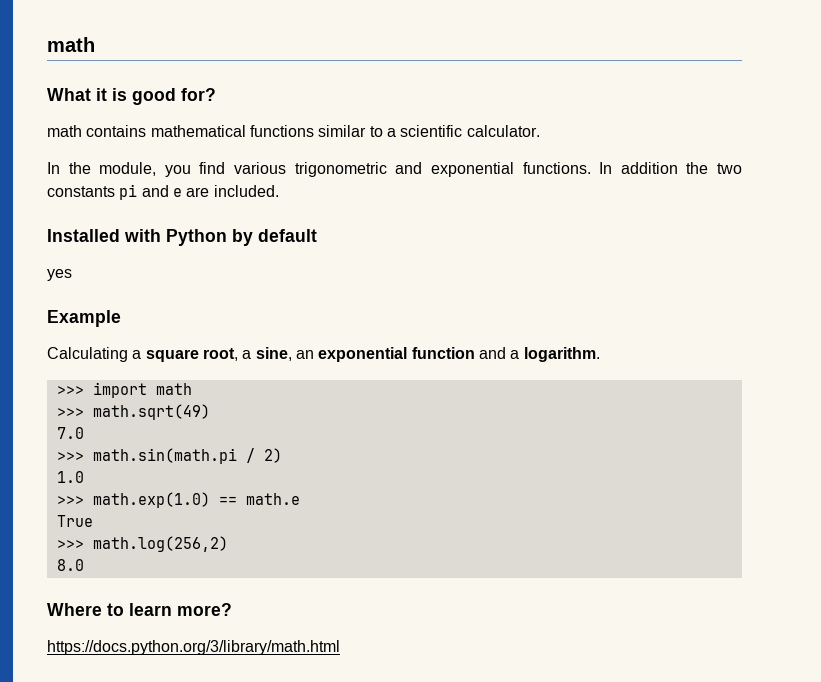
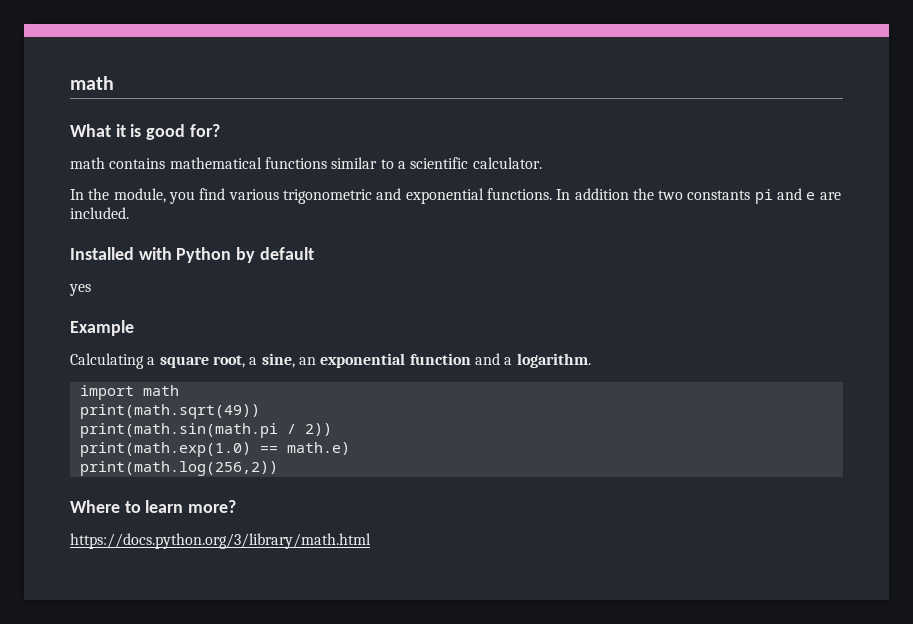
[56,386,84,395] >>> -> (591, 360) none
[56,404,210,420] [56,427,84,439] [56,448,282,464] [56,471,84,483] [56,492,300,508] [56,515,93,527] [56,536,228,552] [56,559,84,571] >>> math.sqrt(49) // 7.0 // >>> math.sin(math.pi / 2) // 1.0 // >>> math.exp(1.0) == math.e // True // >>> math.log(256,2) // 8.0 -> [79,404,260,419] [79,423,332,438] [79,442,350,457] [79,461,278,476] print(math.sqrt(49)) // print(math.sin(math.pi / 2)) // print(math.exp(1.0) == math.e) // print(math.log(256,2))

